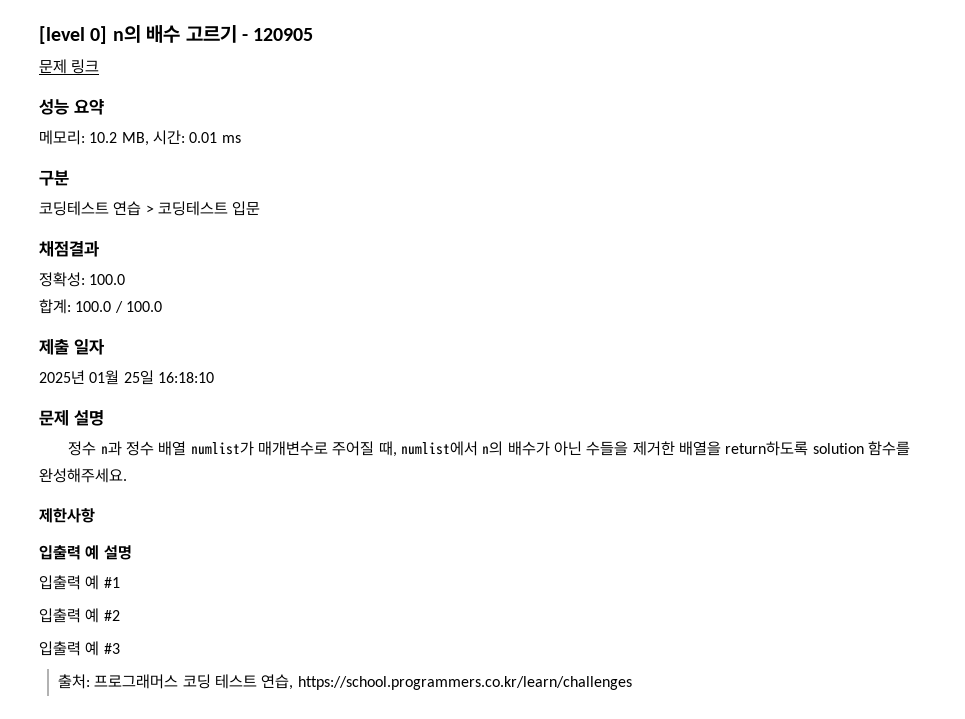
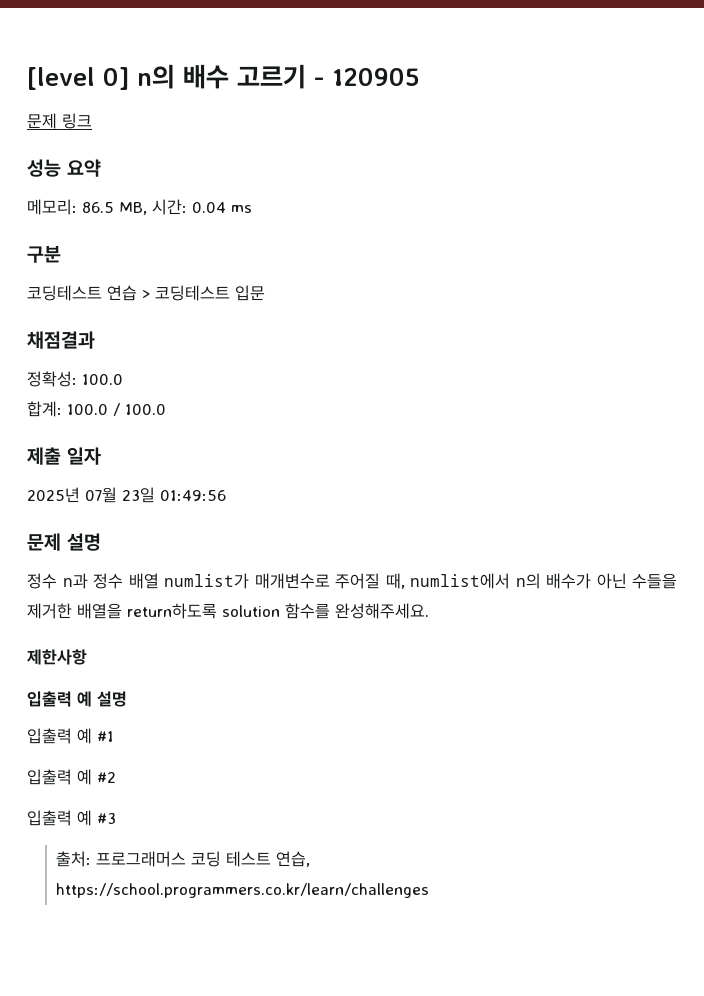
[89,132,118,143] 10.2 -> [82,202,114,213] 86.5
[189,132,218,143] 0.01 -> [192,202,226,213] 0.04
[89,370,214,385] 01월 25일 16:18:10 -> [85,487,226,503] 07월 23일 01:49:56

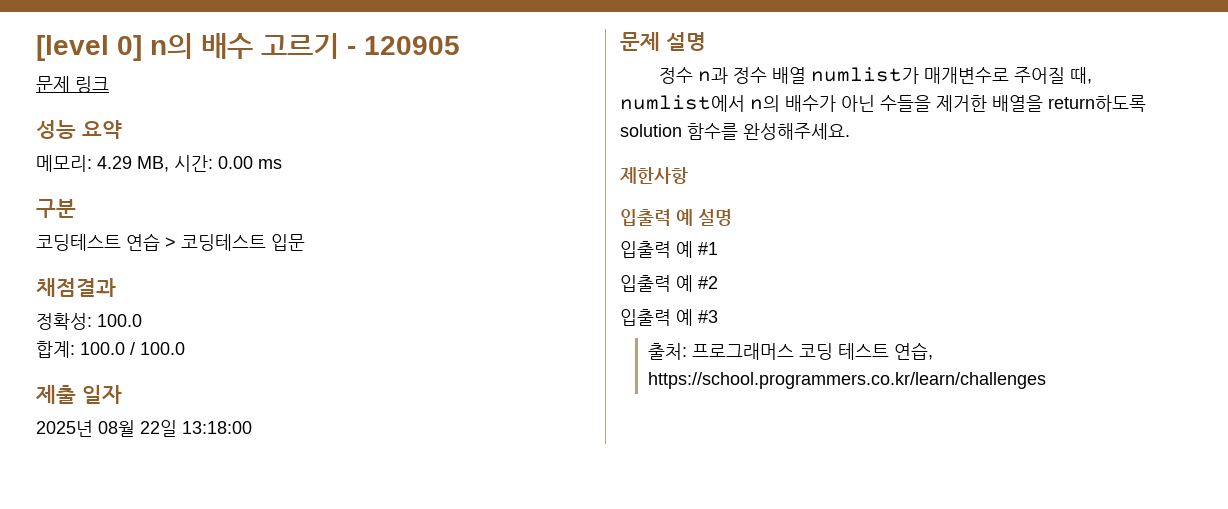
[82,202,114,213] 86.5 -> [97,156,132,169] 4.29
[192,202,226,213] 0.04 -> [218,156,253,169] 0.00
[85,487,226,503] 07월 23일 01:49:56 -> [98,420,252,437] 08월 22일 13:18:00

